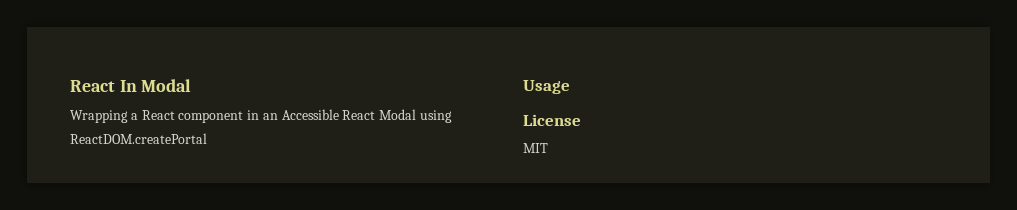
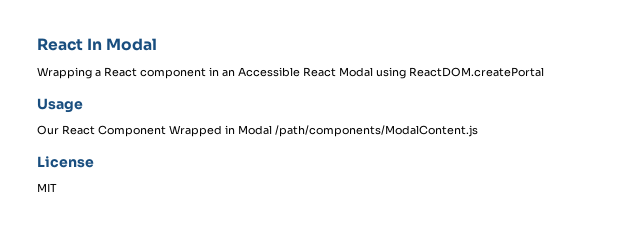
(570, 87) none -> [37,125,478,137] // Our React Component Wrapped in Modal /path/components/ModalContent.js

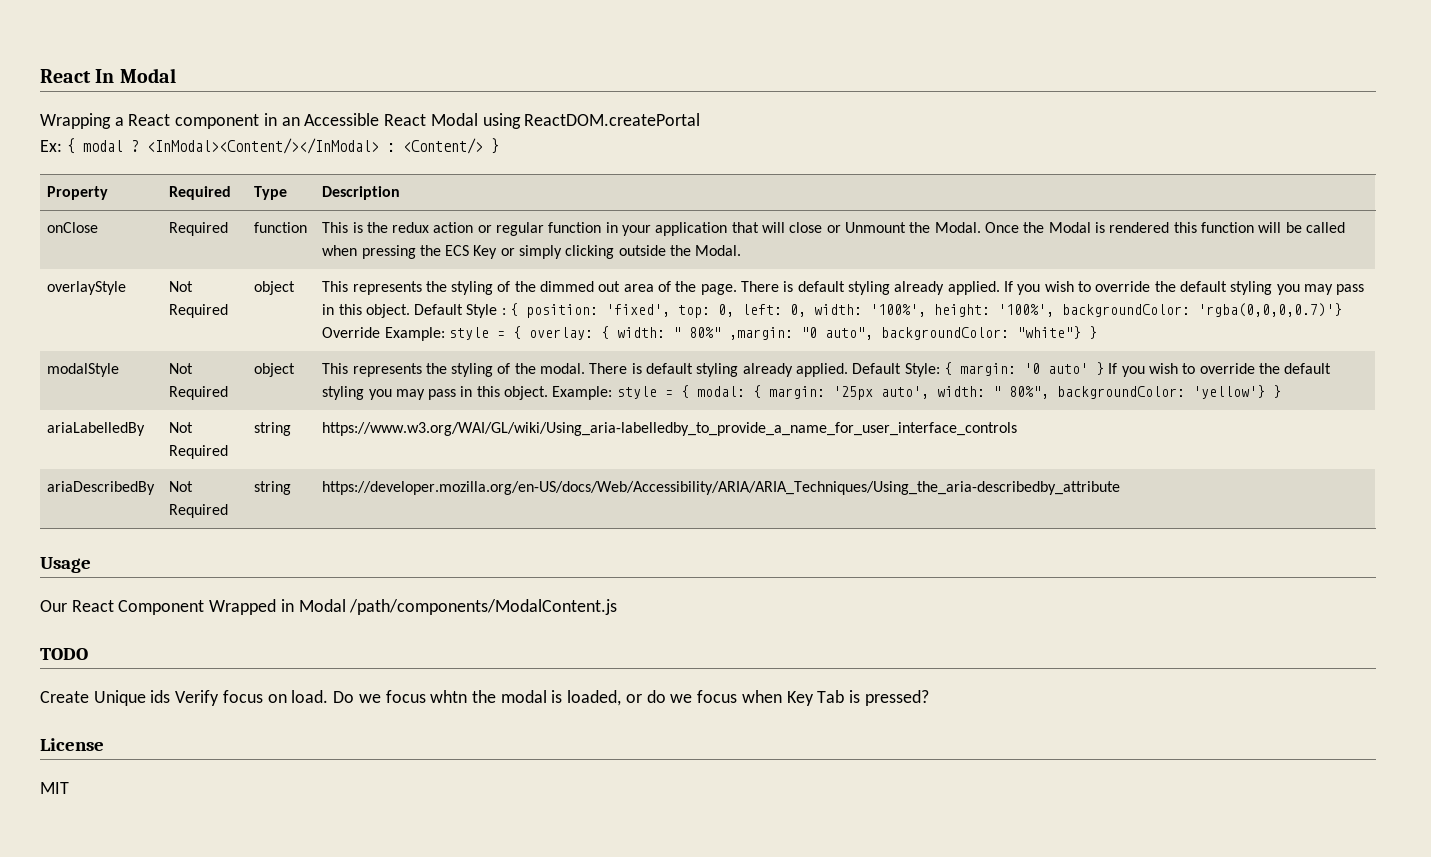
(544, 72) none -> [40,138,499,154] [47,186,109,200] [169,186,232,200] [254,186,288,200] [322,186,401,200] [47,222,99,233] [169,222,229,236] [254,222,308,233] [322,222,1345,236] [322,245,742,259] [47,281,127,295] [169,281,194,292] [169,304,229,318] [254,281,296,295] [322,281,1365,295] [322,303,1343,318] [322,326,1097,341] [47,363,120,377] [169,363,194,374] [169,386,229,400] [254,363,296,377] [322,362,1332,377] [322,385,1281,400] [47,422,146,436] [169,422,194,433] [169,445,229,459] [254,422,292,436] [322,422,1018,436] [47,481,156,495] [169,481,194,492] [169,504,229,518] [254,481,292,495] [322,481,1121,495] // Ex: { modal ? <InModal><Content/></InModal> : <Content/> } // Property | Required | Type | Description // onClose | Required | function | This is the redux action or regular function in your application that will close or Unmount the Modal. Once the Modal is rendered this function will be called when pressing the ECS Key or simply clicking outside the Modal. // overlayStyle | Not Required | object | This represents the styling of the dimmed out area of the page. There is default styling already applied. If you wish to override the default styling you may pass in this object. Default Style : { position: 'fixed', top: 0, left: 0, width: '100%', height: '100%', backgroundColor: 'rgba(0,0,0,0.7)'} Override Example: style = { overlay: { width: " 80%" ,margin: "0 auto", backgroundColor: "white"} } // modalStyle | Not Required | object | This represents the styling of the modal. There is default styling already applied. Default Style: { margin: '0 auto' } If you wish to override the default styling you may pass in this object. Example: style = { modal: { margin: '25px auto', width: " 80%", backgroundColor: 'yellow'} } // ariaLabelledBy | Not Required | string | https://www.w3.org/WAI/GL/wiki/Using_aria-labelledby_to_provide_a_name_for_user_interface_controls // ariaDescribedBy | Not Required | string | https://developer.mozilla.org/en-US/docs/Web/Accessibility/ARIA/ARIA_Techniques/Using_the_aria-describedby_attribute
(478, 131) none -> [40,648,88,660] [40,690,929,706] // TODO // Create Unique ids Verify focus on load. Do we focus whtn the modal is loaded, or do we focus when Key Tab is pressed?

